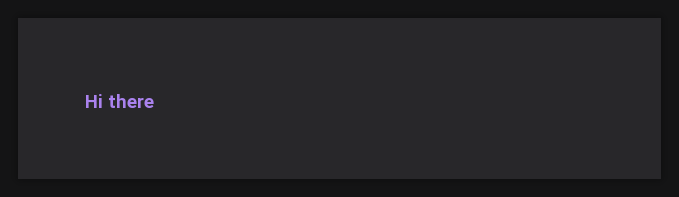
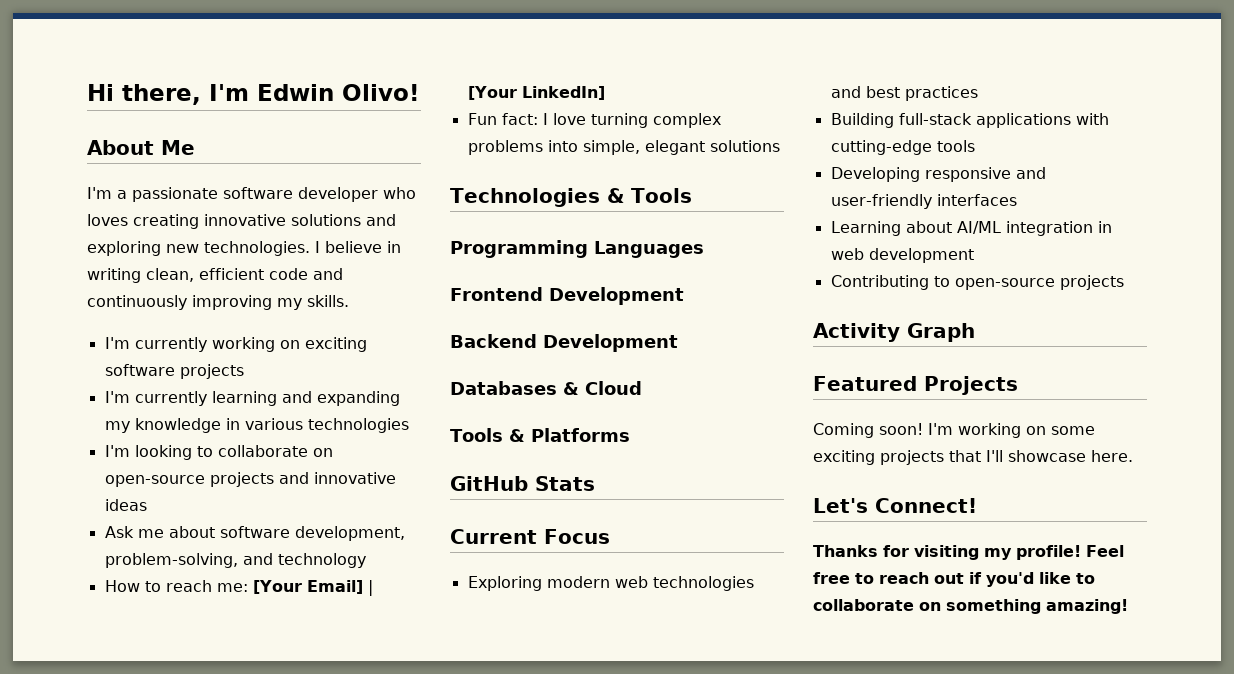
[108,94,154,108] there -> [122,84,419,105] [87,140,195,155] [87,187,416,202] [87,214,396,229] [87,241,401,256] [87,268,343,283] [87,295,349,310] [104,337,367,352] [104,364,244,379] [104,391,400,406] [104,418,409,433] [104,445,333,460] [104,472,396,487] [104,499,147,511] [104,526,405,541] [104,553,366,568] [104,580,373,596] [467,86,605,100] [467,113,721,128] [467,140,780,155] [450,188,692,207] [450,240,704,258] [450,287,684,305] [450,334,678,352] [450,381,642,395] [450,428,630,442] [450,476,595,491] [450,529,610,544] [467,576,754,591] [830,86,978,101] [830,113,1109,128] [830,140,975,155] [830,167,1046,182] [830,194,1017,209] [830,221,1112,236] [830,248,974,263] [830,275,1124,290] [813,323,975,342] [813,376,1018,395] [813,423,1095,438] [813,450,1133,465] [813,498,977,513] [813,545,1124,560] [813,572,1095,587] [813,599,1128,614] there, I'm Edwin Olivo! // About Me // I'm a passionate software developer who loves creating innovative solutions and exploring new technologies. I believe in writing clean, efficient code and continuously improving my skills. // I'm currently working on exciting software projects // I'm currently learning and expanding my knowledge in various technologies // I'm looking to collaborate on open-source projects and innovative ideas // Ask me about software development, problem-solving, and technology // How to reach me: [Your Email] | [Your LinkedIn] // Fun fact: I love turning complex problems into simple, elegant solutions // Technologies & Tools // Programming Languages // Frontend Development // Backend Development // Databases & Cloud // Tools & Platforms // GitHub Stats // Current Focus // Exploring modern web technologies and best practices // Building full-stack applications with cutting-edge tools // Developing responsive and user-friendly interfaces // Learning about AI/ML integration in web development // Contributing to open-source projects // Activity Graph // Featured Projects // Coming soon! I'm working on some exciting projects that I'll showcase here. // Let's Connect! // Thanks for visiting my profile! Feel free to reach out if you'd like to collaborate on something amazing!

